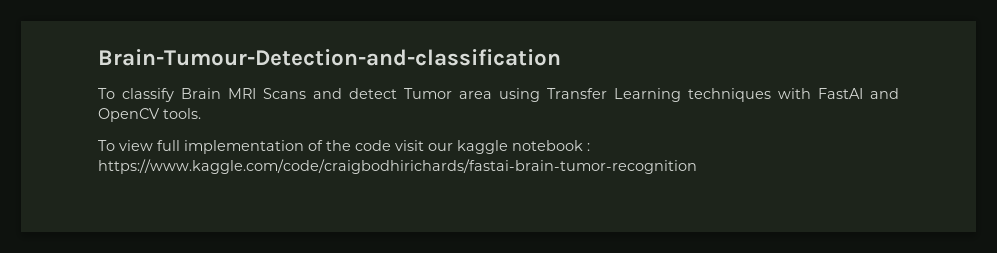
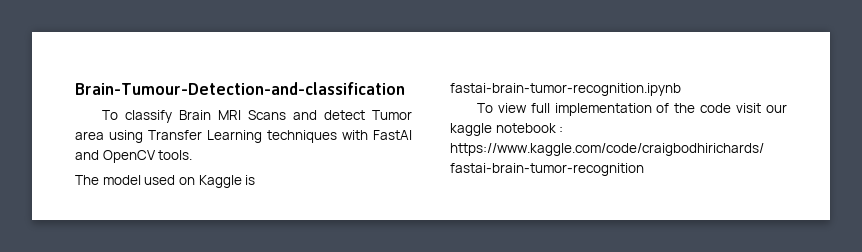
(201, 113) none -> [75,175,256,188] [450,83,681,96] // The model used on Kaggle is fastai-brain-tumor-recognition.ipynb

